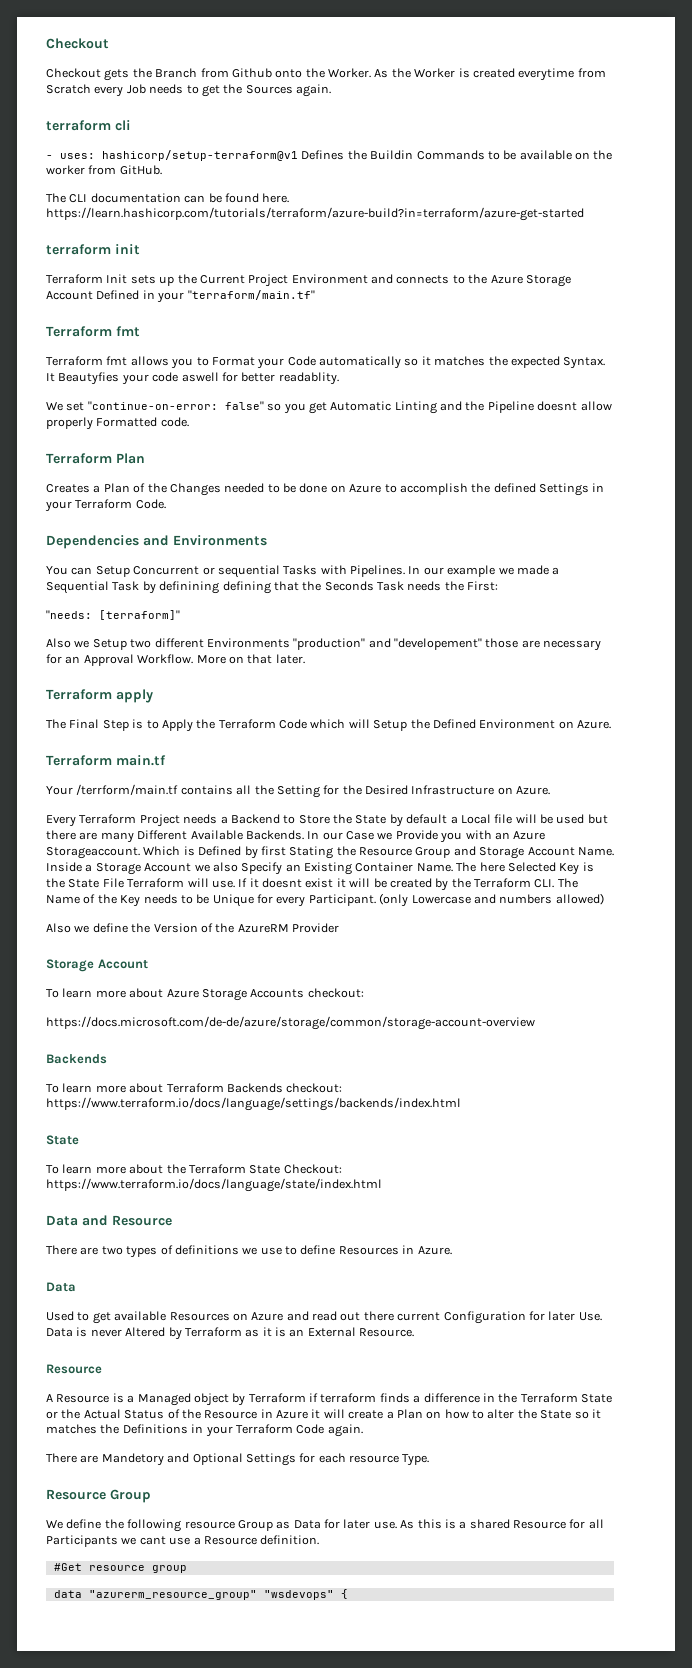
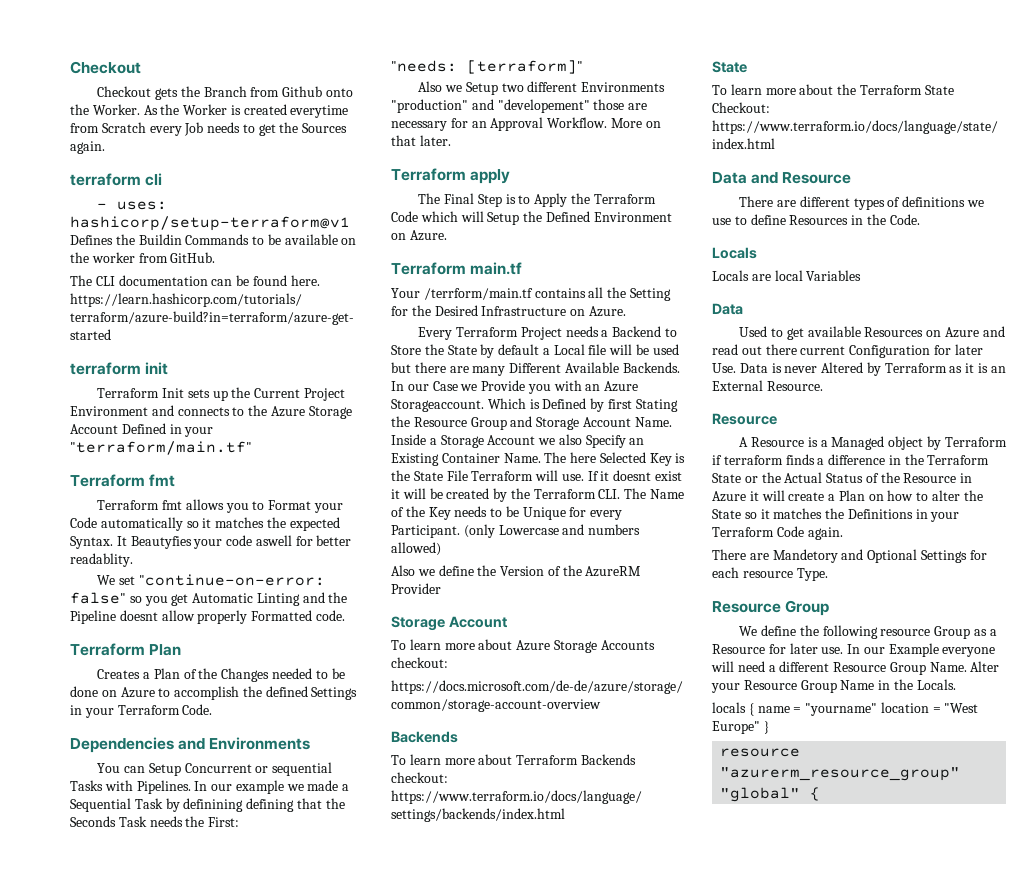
[101,1246,123,1255] two -> [799,196,850,207] different
[417,1246,452,1255] Azure. -> [866,214,920,225] [712,247,757,259] [712,270,862,281] the Code. // Locals // Locals are local Variables
[293,1520,321,1529] Data -> [989,629,997,636] [712,644,765,654] a Resource
[400,1519,604,1529] [46,1535,320,1547] [53,1563,187,1573] [53,1590,334,1600] As this is a shared Resource for all Participants we cant use a Resource definition. // #Get resource group // data "azurerm_resource_group" "wsdevops" -> [847,643,996,657] [711,661,1000,675] [711,679,956,693] [712,702,979,716] [712,721,769,734] [720,748,801,757] [720,767,961,781] [720,787,801,802] In our Example everyone will need a different Resource Group Name. Alter your Resource Group Name in the Locals. // locals { name = "yourname" location = "West Europe" } // resource "azurerm_resource_group" "global"

